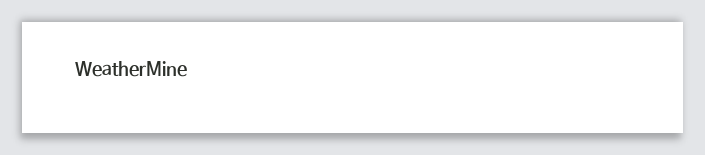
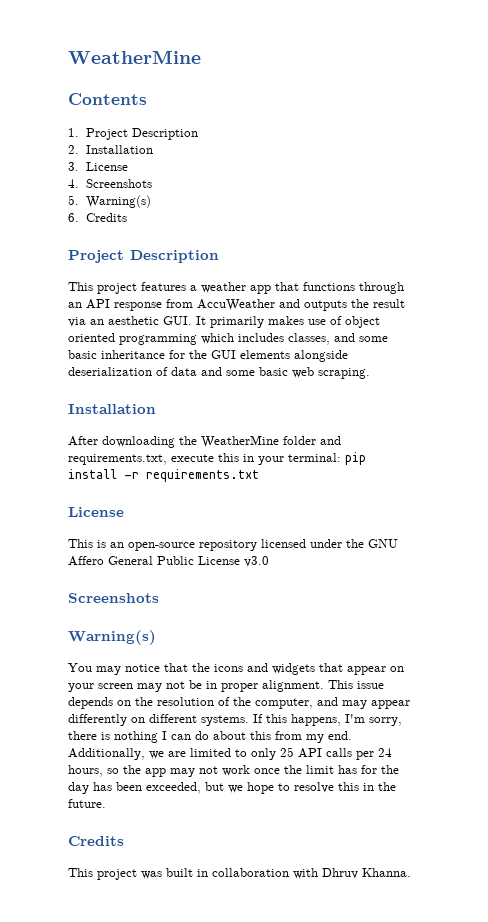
[75,61,187,77] WeatherMine -> [68,50,201,64] [68,93,147,105] [68,128,198,140] [68,145,153,154] [68,162,128,171] [68,179,152,188] [68,195,151,208] [68,213,127,222] [68,250,219,263] [68,282,404,294] [68,299,405,311] [68,316,380,328] [68,333,388,345] [68,350,348,362] [68,367,370,379] [68,404,156,414] [68,435,341,448] [68,452,366,465] [68,469,259,482] [68,507,124,517] [68,539,398,551] [68,556,269,567] [68,593,159,603] [68,630,156,645] [68,663,404,675] [68,680,384,692] [68,697,410,709] [68,714,402,726] [68,731,352,743] [68,747,392,760] [68,765,399,777] [68,782,396,794] [68,799,106,808] [68,836,124,846] [68,868,411,880] WeatherMine // Contents // 1. Project Description // 2. Installation // 3. License // 4. Screenshots // 5. Warning(s) // 6. Credits // Project Description // This project features a weather app that functions through an API response from AccuWeather and outputs the result via an aesthetic GUI. It primarily makes use of object oriented programming which includes classes, and some basic inheritance for the GUI elements alongside deserialization of data and some basic web scraping. // Installation // After downloading the WeatherMine folder and requirements.txt, execute this in your terminal: pip install -r requirements.txt // License // This is an open-source repository licensed under the GNU Affero General Public License v3.0 // Screenshots // Warning(s) // You may notice that the icons and widgets that appear on your screen may not be in proper alignment. This issue depends on the resolution of the computer, and may appear differently on different systems. If this happens, I'm sorry, there is nothing I can do about this from my end. Additionally, we are limited to only 25 API calls per 24 hours, so the app may not work once the limit has for the day has been exceeded, but we hope to resolve this in the future. // Credits // This project was built in collaboration with Dhruv Khanna.

